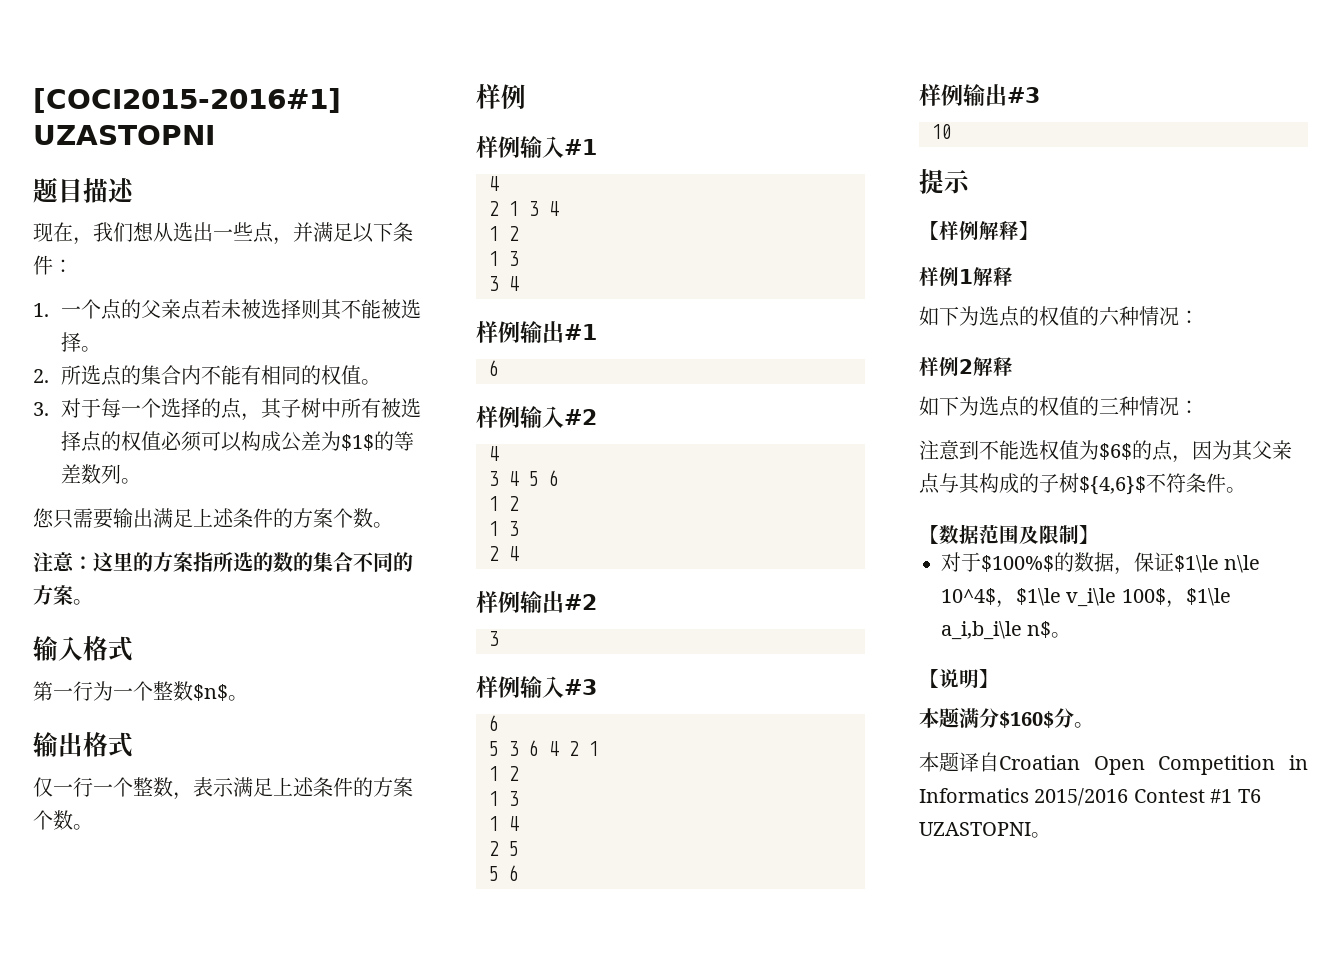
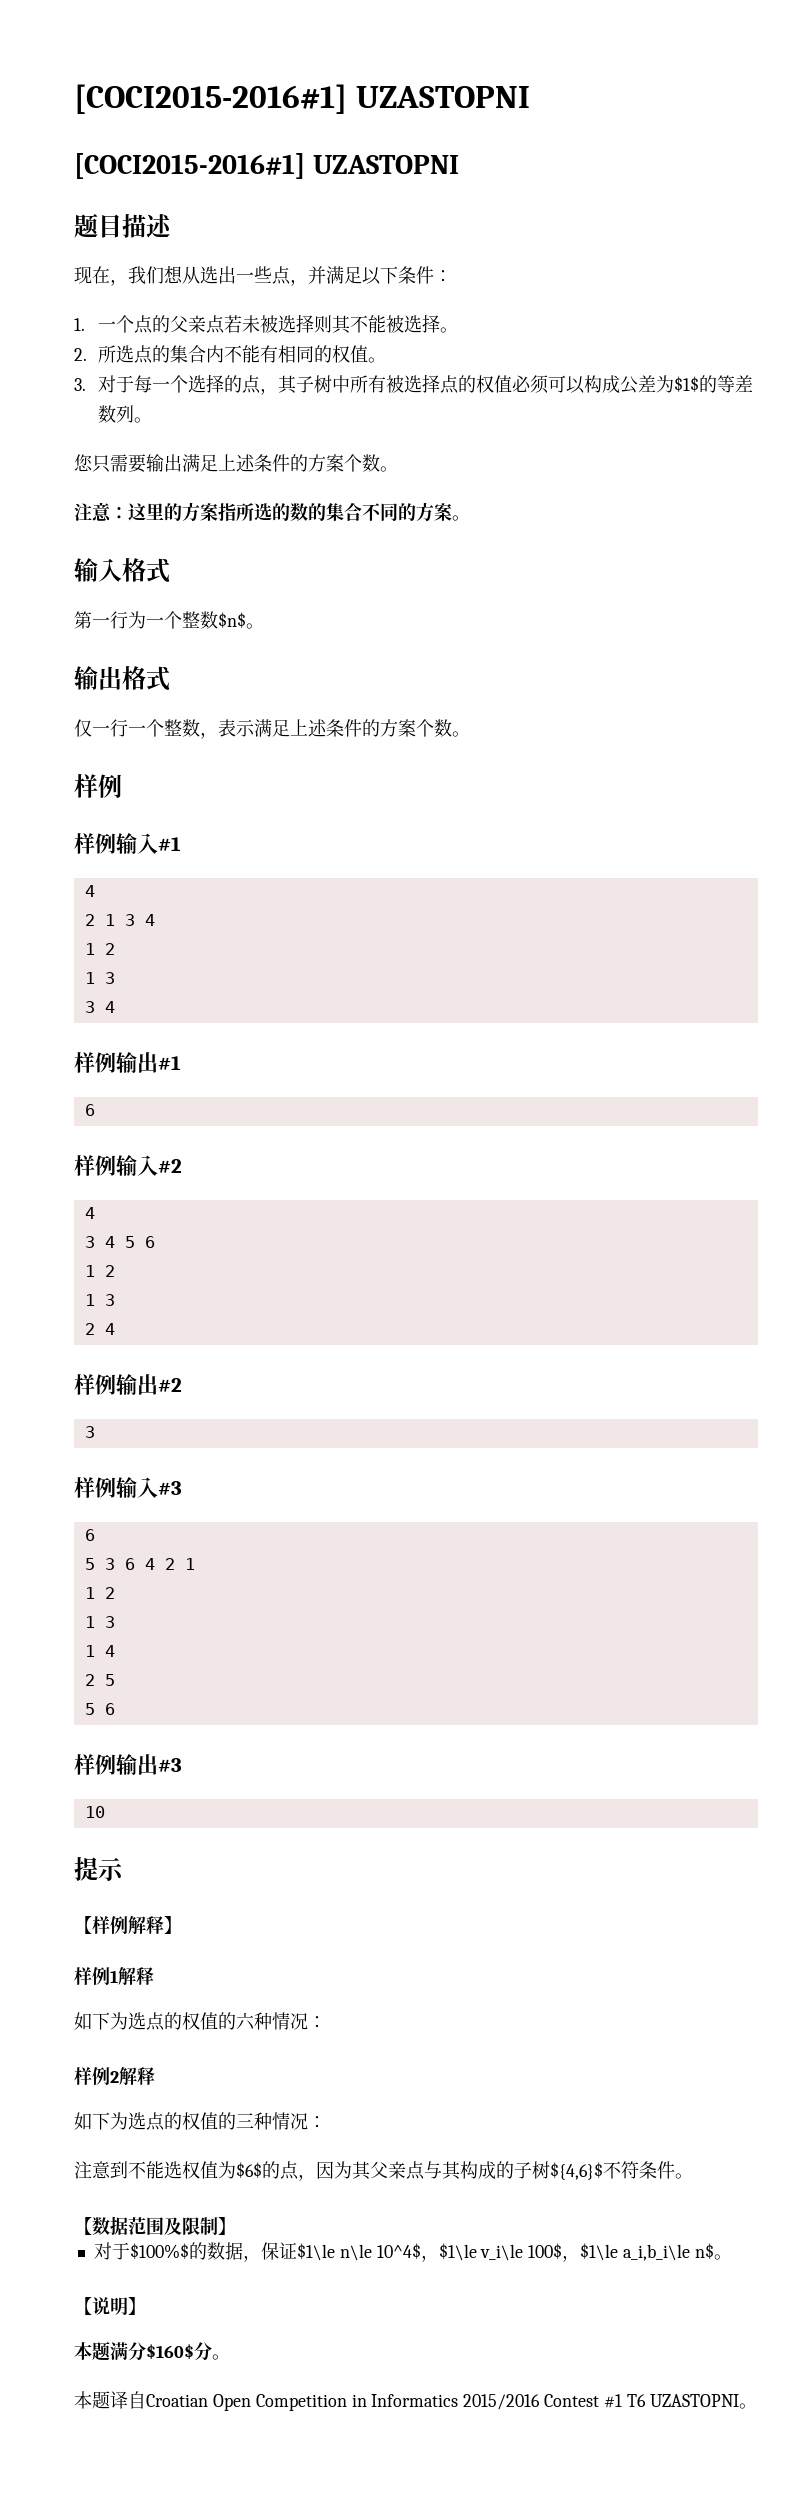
[33,88,341,113] [33,125,215,145] [COCI2015-2016#1] UZASTOPNI -> [74,84,530,114] [74,153,459,179] [COCI2015-2016#1] UZASTOPNI // [COCI2015-2016#1] UZASTOPNI

